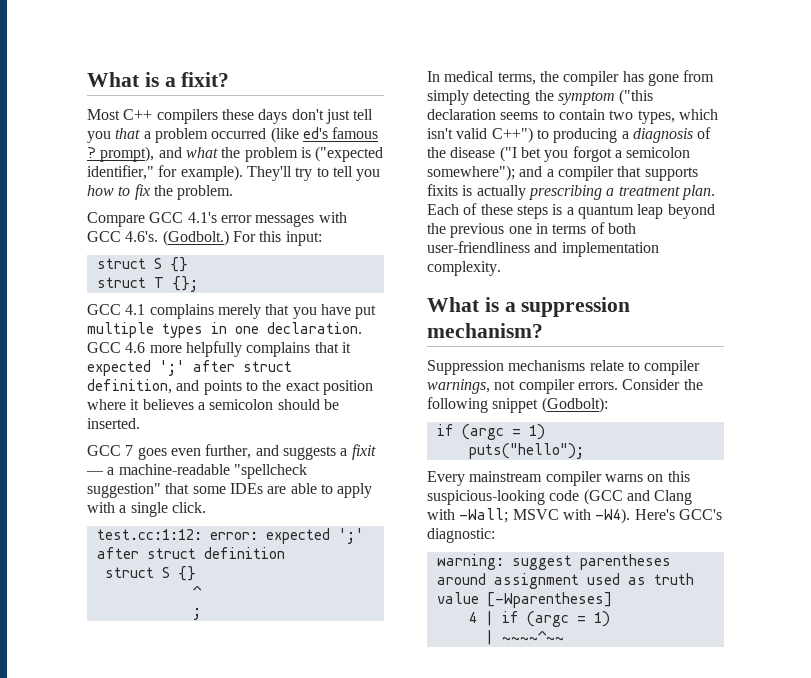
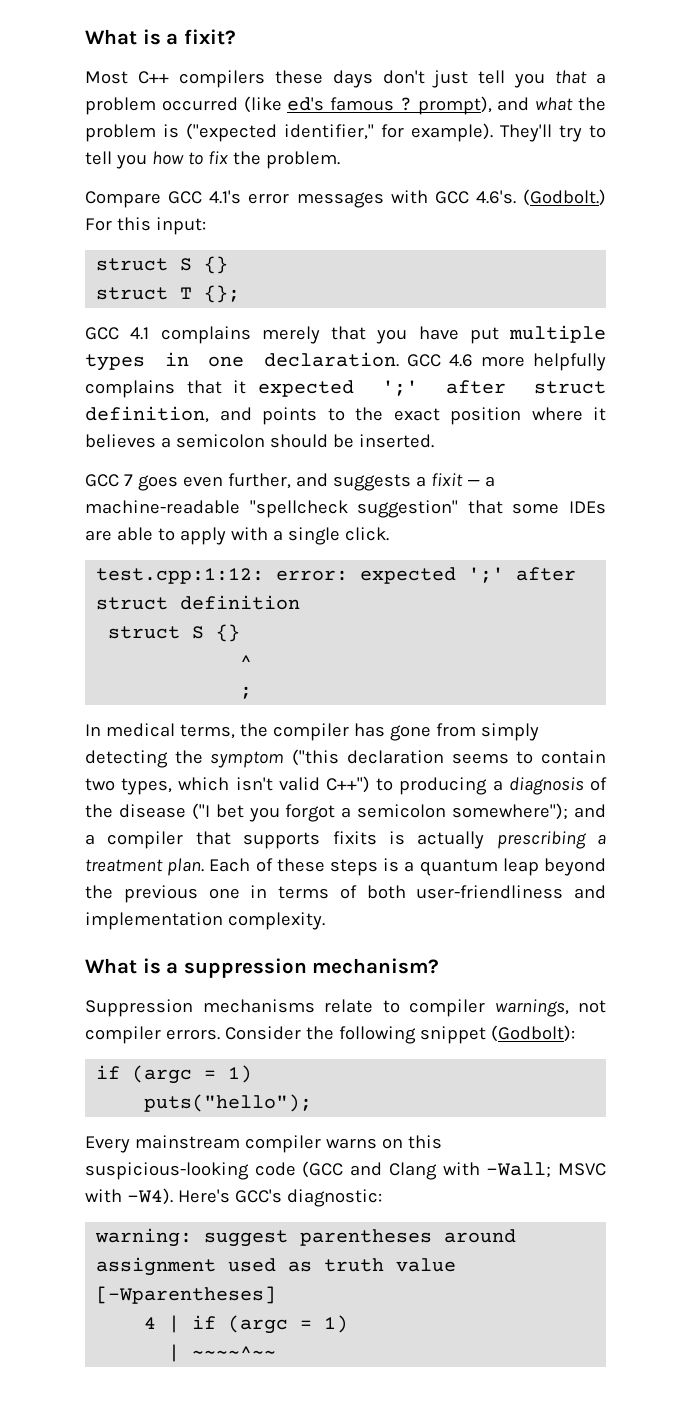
[96,529,202,540] test.cc:1:12: -> [96,568,265,584] test.cpp:1:12:

